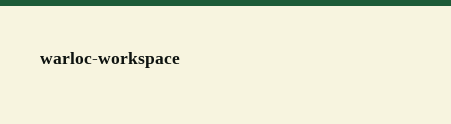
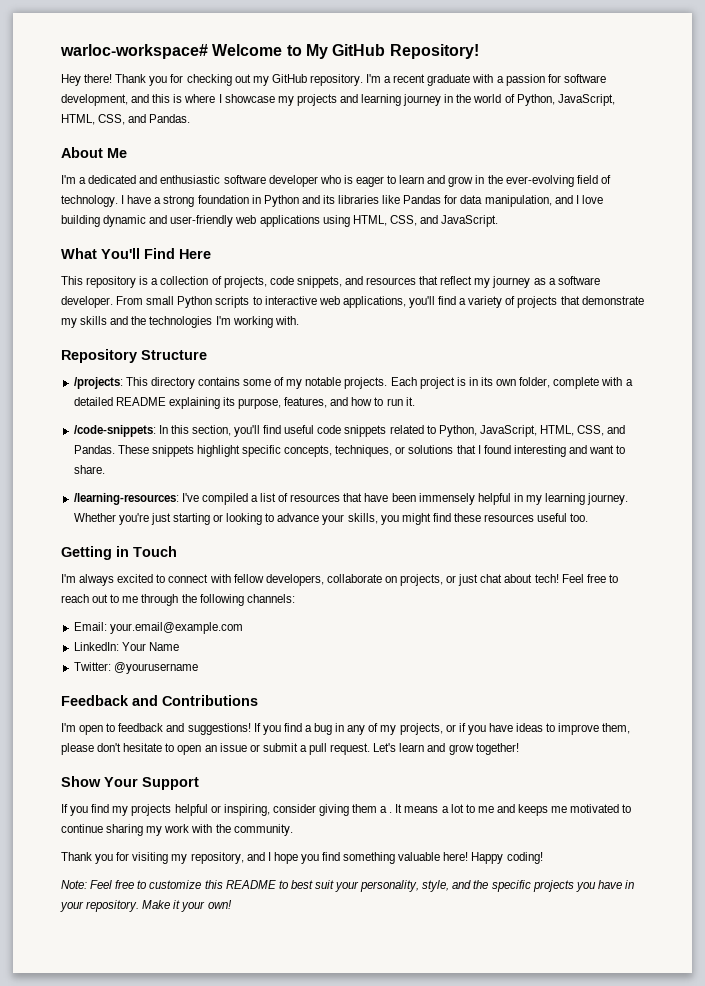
[40,52,180,68] warloc-workspace -> [60,44,479,59] [61,74,606,86] [61,94,615,106] [61,114,191,125] [61,147,127,158] [61,175,611,187] [61,195,603,207] [61,215,499,227] [61,248,211,259] [61,276,600,288] [61,296,644,308] [61,316,299,328] [61,349,207,363] [73,377,633,389] [73,397,415,409] [73,425,626,437] [73,445,626,457] [73,465,105,474] [73,493,629,505] [73,513,589,525] [61,546,177,560] [61,574,618,586] [61,594,295,606] [73,622,243,634] [73,642,179,651] [73,662,198,674] [61,695,258,706] [61,723,631,735] [61,743,519,755] [61,776,199,790] [61,804,632,816] [61,824,293,836] [61,852,543,864] [61,880,634,892] [60,900,232,912] warloc-workspace# Welcome to My GitHub Repository! // Hey there! Thank you for checking out my GitHub repository. I'm a recent graduate with a passion for software development, and this is where I showcase my projects and learning journey in the world of Python, JavaScript, HTML, CSS, and Pandas. // About Me // I'm a dedicated and enthusiastic software developer who is eager to learn and grow in the ever-evolving field of technology. I have a strong foundation in Python and its libraries like Pandas for data manipulation, and I love building dynamic and user-friendly web applications using HTML, CSS, and JavaScript. // What You'll Find Here // This repository is a collection of projects, code snippets, and resources that reflect my journey as a software developer. From small Python scripts to interactive web applications, you'll find a variety of projects that demonstrate my skills and the technologies I'm working with. // Repository Structure // /projects: This directory contains some of my notable projects. Each project is in its own folder, complete with a detailed README explaining its purpose, features, and how to run it. // /code-snippets: In this section, you'll find useful code snippets related to Python, JavaScript, HTML, CSS, and Pandas. These snippets highlight specific concepts, techniques, or solutions that I found interesting and want to share. // /learning-resources: I've compiled a list of resources that have been immensely helpful in my learning journey. Whether you're just starting or looking to advance your skills, you might find these resources useful too. // Getting in Touch // I'm always excited to connect with fellow developers, collaborate on projects, or just chat about tech! Feel free to reach out to me through the following channels: // Email: your.email@example.com // LinkedIn: Your Name // Twitter: @yourusername // Feedback and Contributions // I'm open to feedback and suggestions! If you find a bug in any of my projects, or if you have ideas to improve them, please don't hesitate to open an issue or submit a pull request. Let's learn and grow together! // Show Your Support // If you find my projects helpful or inspiring, consider giving them a . It means a lot to me and keeps me motivated to continue sharing my work with the community. // Thank you for visiting my repository, and I hope you find something valuable here! Happy coding! // Note: Feel free to customize this README to best suit your personality, style, and the specific projects you have in your repository. Make it your own!

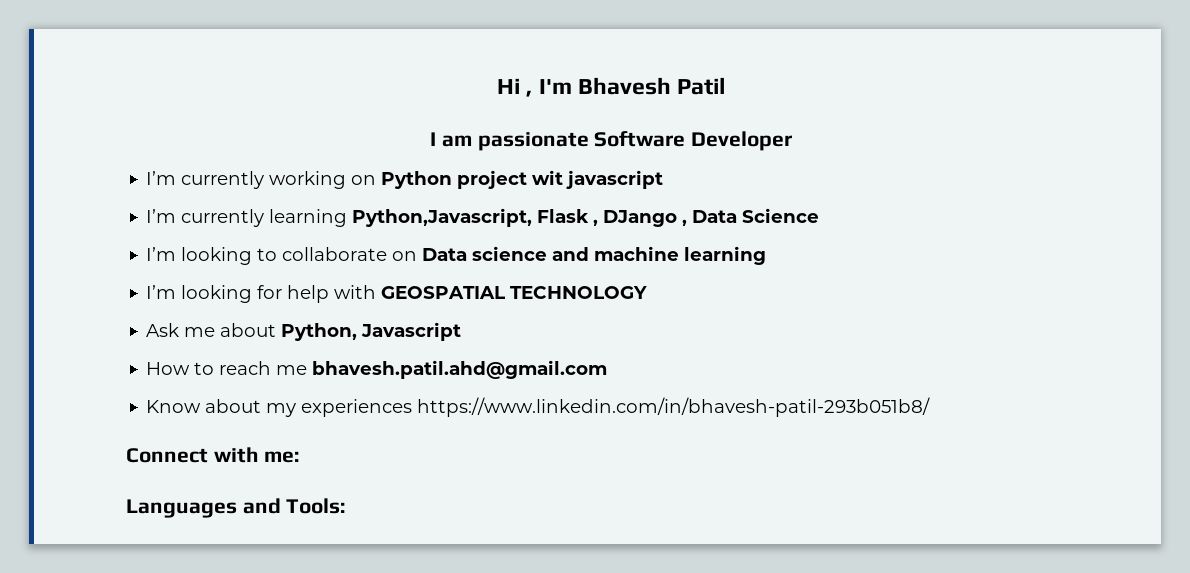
[60,44,479,59] [61,74,606,86] [61,94,615,106] [61,114,191,125] [61,147,127,158] [61,175,611,187] [61,195,603,207] [61,215,499,227] [61,248,211,259] [61,276,600,288] [61,296,644,308] [61,316,299,328] [61,349,207,363] [73,377,633,389] [73,397,415,409] [73,425,626,437] [73,445,626,457] [73,465,105,474] [73,493,629,505] [73,513,589,525] [61,546,177,560] [61,574,618,586] [61,594,295,606] [73,622,243,634] [73,642,179,651] [73,662,198,674] [61,695,258,706] [61,723,631,735] [61,743,519,755] [61,776,199,790] [61,804,632,816] [61,824,293,836] [61,852,543,864] [61,880,634,892] [60,900,232,912] warloc-workspace# Welcome to My GitHub Repository! // Hey there! Thank you for checking out my GitHub repository. I'm a recent graduate with a passion for software development, and this is where I showcase my projects and learning journey in the world of Python, JavaScript, HTML, CSS, and Pandas. // About Me // I'm a dedicated and enthusiastic software developer who is eager to learn and grow in the ever-evolving field of technology. I have a strong foundation in Python and its libraries like Pandas for data manipulation, and I love building dynamic and user-friendly web applications using HTML, CSS, and JavaScript. // What You'll Find Here // This repository is a collection of projects, code snippets, and resources that reflect my journey as a software developer. From small Python scripts to interactive web applications, you'll find a variety of projects that demonstrate my skills and the technologies I'm working with. // Repository Structure // /projects: This directory contains some of my notable projects. Each project is in its own folder, complete with a detailed README explaining its purpose, features, and how to run it. // /code-snippets: In this section, you'll find useful code snippets related to Python, JavaScript, HTML, CSS, and Pandas. These snippets highlight specific concepts, techniques, or solutions that I found interesting and want to share. // /learning-resources: I've compiled a list of resources that have been immensely helpful in my learning journey. Whether you're just starting or looking to advance your skills, you might find these resources useful too. // Getting in Touch // I'm always excited to connect with fellow developers, collaborate on projects, or just chat about tech! Feel free to reach out to me through the following channels: // Email: your.email@example.com // LinkedIn: Your Name // Twitter: @yourusername // Feedback and Contributions // I'm open to feedback and suggestions! If you find a bug in any of my projects, or if you have ideas to improve them, please don't hesitate to open an issue or submit a pull request. Let's learn and grow together! // Show Your Support // If you find my projects helpful or inspiring, consider giving them a . It means a lot to me and keeps me motivated to continue sharing my work with the community. // Thank you for visiting my repository, and I hope you find something valuable here! Happy coding! // Note: Feel free to customize this README to best suit your personality, style, and the specific projects you have in your repository. Make it your own! -> [497,77,725,97] [430,131,792,151] [146,170,664,189] [146,208,820,227] [146,246,767,265] [146,285,648,303] [146,322,462,341] [146,360,608,379] [146,397,931,417] [126,447,300,463] [126,498,346,518] Hi , I'm Bhavesh Patil // I am passionate Software Developer // I’m currently working on Python project wit javascript // I’m currently learning Python,Javascript, Flask , DJango , Data Science // I’m looking to collaborate on Data science and machine learning // I’m looking for help with GEOSPATIAL TECHNOLOGY // Ask me about Python, Javascript // How to reach me bhavesh.patil.ahd@gmail.com // Know about my experiences https://www.linkedin.com/in/bhavesh-patil-293b051b8/ // Connect with me: // Languages and Tools:

